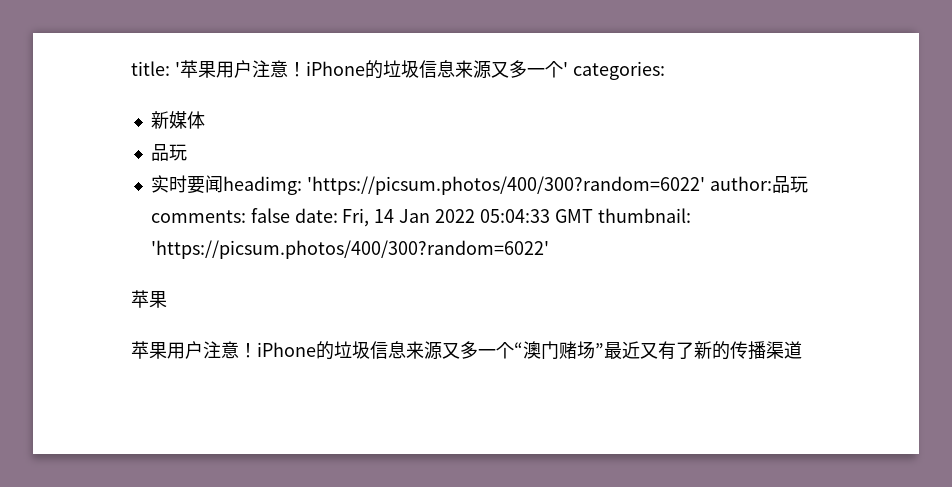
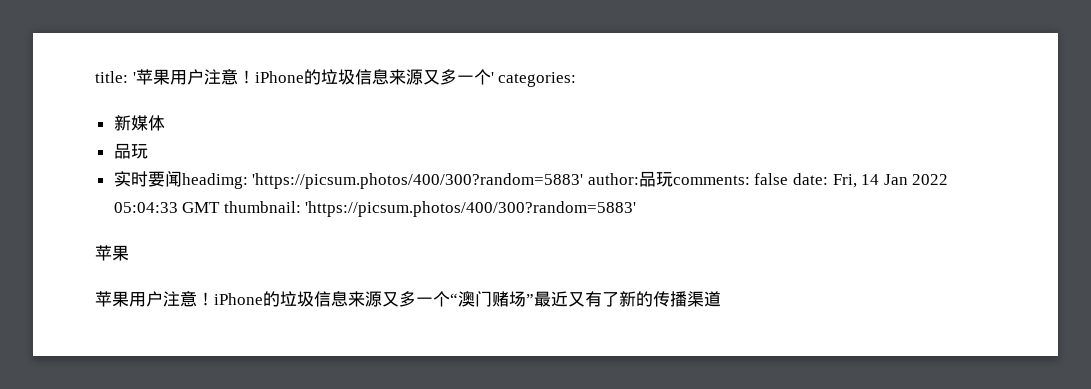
[306,176,705,195] 'https://picsum.photos/400/300?random=6022' -> [252,173,584,189] 'https://picsum.photos/400/300?random=5883'
[150,240,549,259] 'https://picsum.photos/400/300?random=6022' -> [305,201,637,217] 'https://picsum.photos/400/300?random=5883'

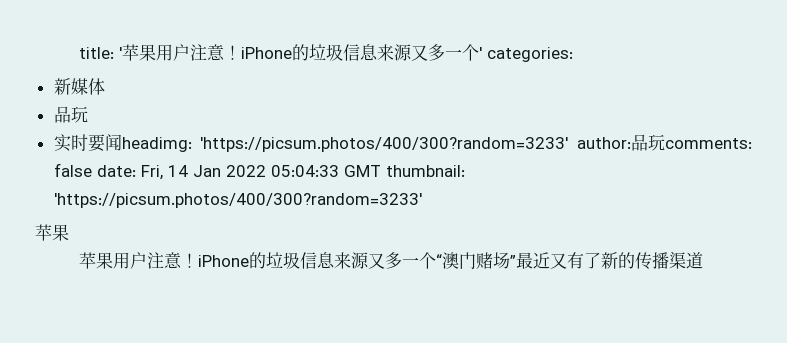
[252,173,584,189] 'https://picsum.photos/400/300?random=5883' -> [200,137,569,152] 'https://picsum.photos/400/300?random=3233'
[305,201,637,217] 'https://picsum.photos/400/300?random=5883' -> [53,193,422,208] 'https://picsum.photos/400/300?random=3233'

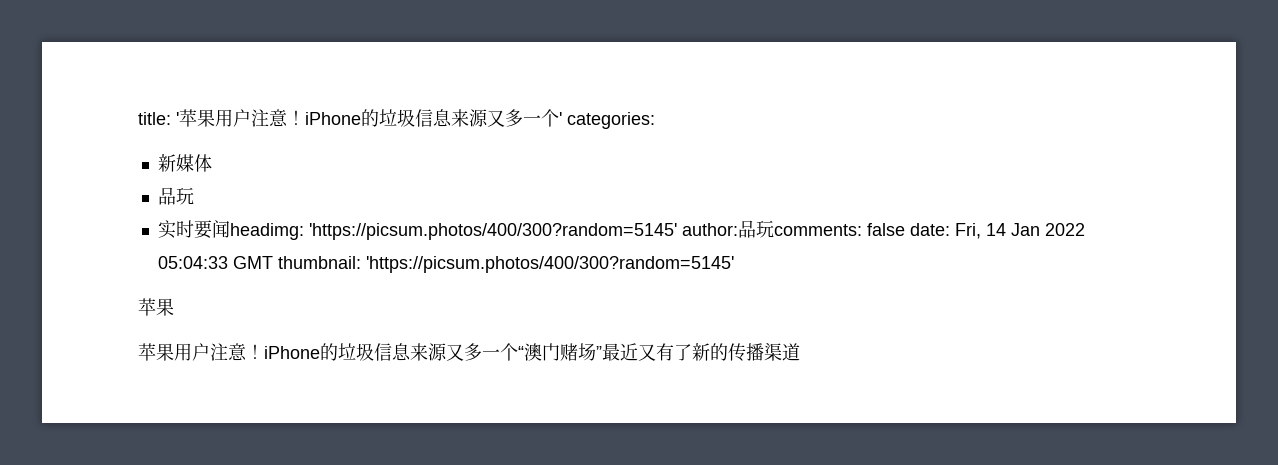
[200,137,569,152] 'https://picsum.photos/400/300?random=3233' -> [308,223,677,240] 'https://picsum.photos/400/300?random=5145'
[53,193,422,208] 'https://picsum.photos/400/300?random=3233' -> [365,256,734,273] 'https://picsum.photos/400/300?random=5145'

